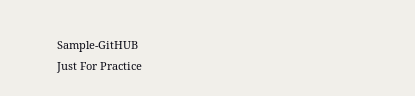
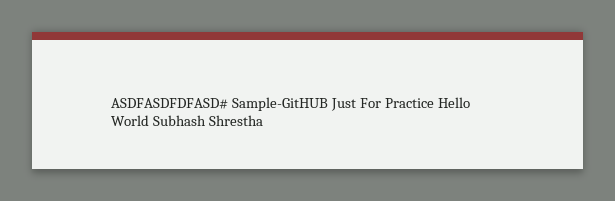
(57, 46) none -> [111,98,228,109] ASDFASDFDFASD#
(138, 46) // -> (328, 104) none
(142, 66) none -> [437,97,470,108] [111,115,263,126] Hello World Subhash Shrestha

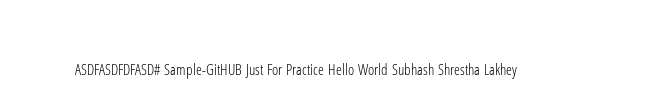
(263, 120) none -> [484,63,518,79] Lakhey

